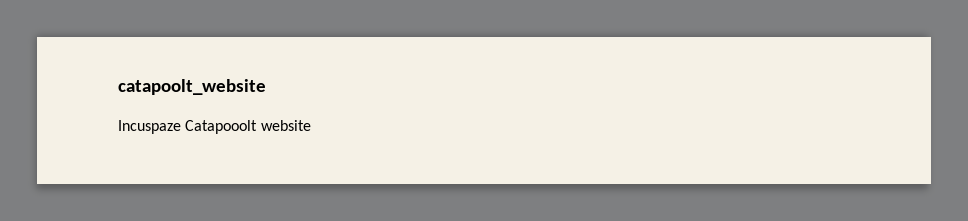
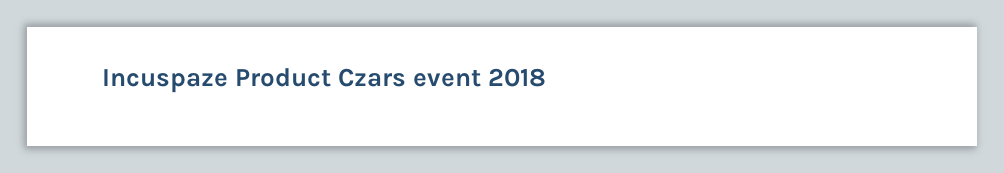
[118,79,266,95] [118,120,311,134] catapoolt_website // Incuspaze Catapooolt website -> [102,68,547,93] Incuspaze Product Czars event 2018

